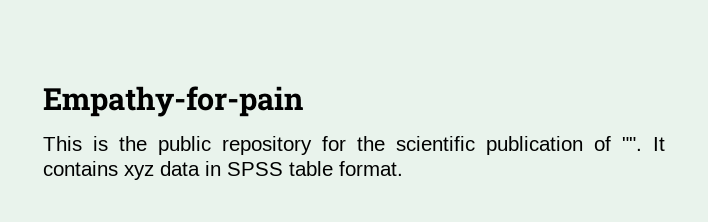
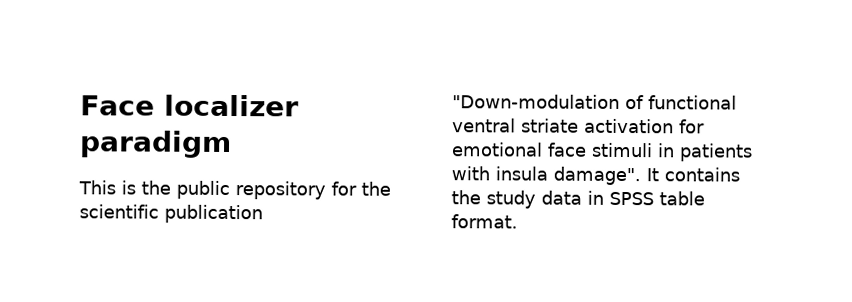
[43,86,303,117] Empathy-for-pain -> [80,94,299,117] [79,130,232,159] Face localizer paradigm
[594,136,665,151] [43,161,154,180] of "". It contains xyz -> [452,94,737,110] [452,118,705,134] [451,142,753,162] [451,166,740,186] [451,190,536,209] "Down-modulation of functional ventral striate activation for emotional face stimuli in patients with insula damage". It contains the study

